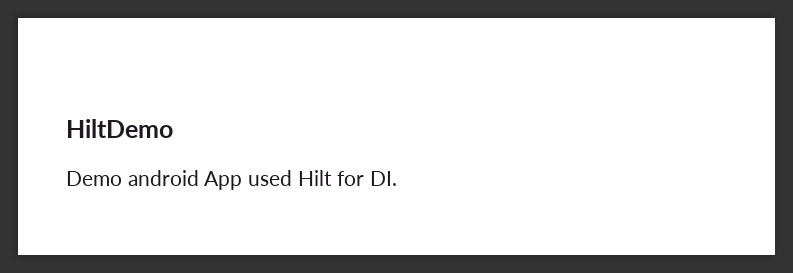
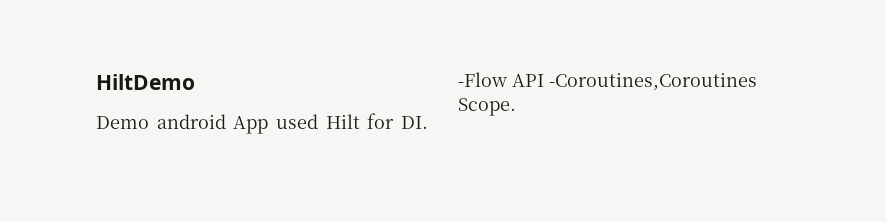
(398, 178) none -> [458,72,757,91] [458,98,516,116] -Flow API -Coroutines,Coroutines Scope.

